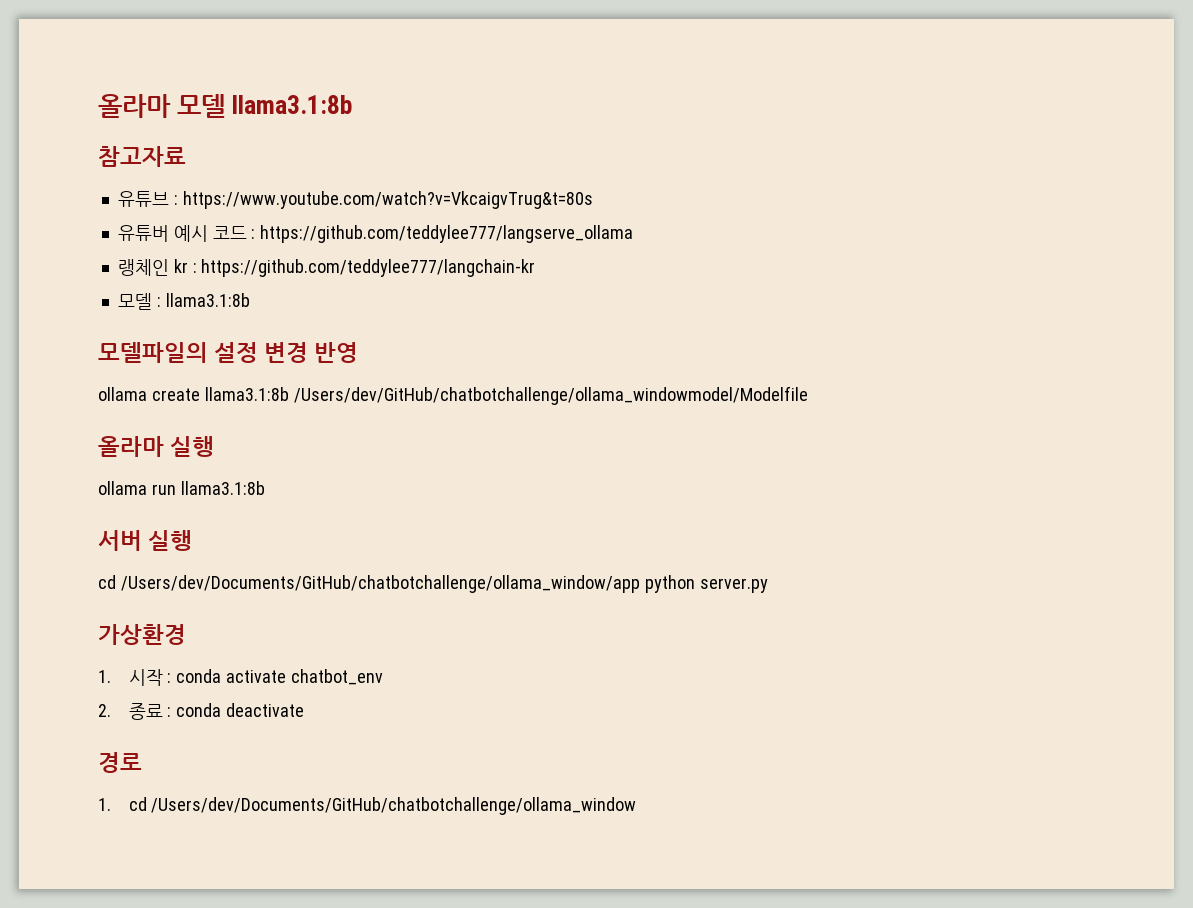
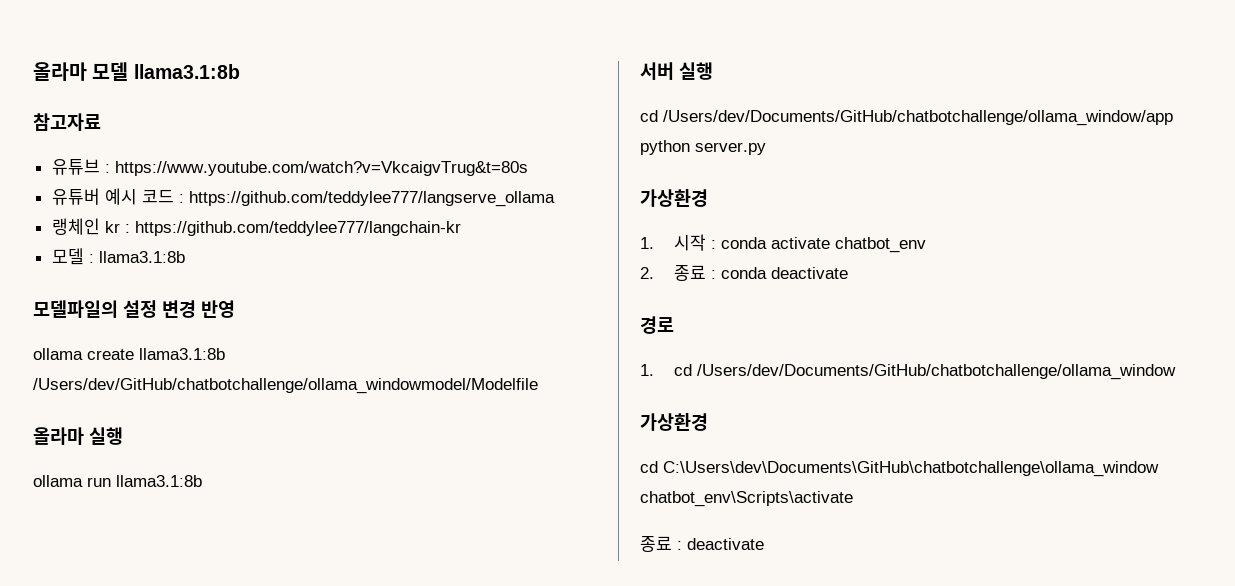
(637, 806) none -> [640,413,708,431] [640,461,1159,477] [640,491,853,507] [640,536,764,552] // 가상환경 // cd C:\Users\dev\Documents\GitHub\chatbotchallenge\ollama_window chatbot_env\Scripts\activate // 종료 : deactivate

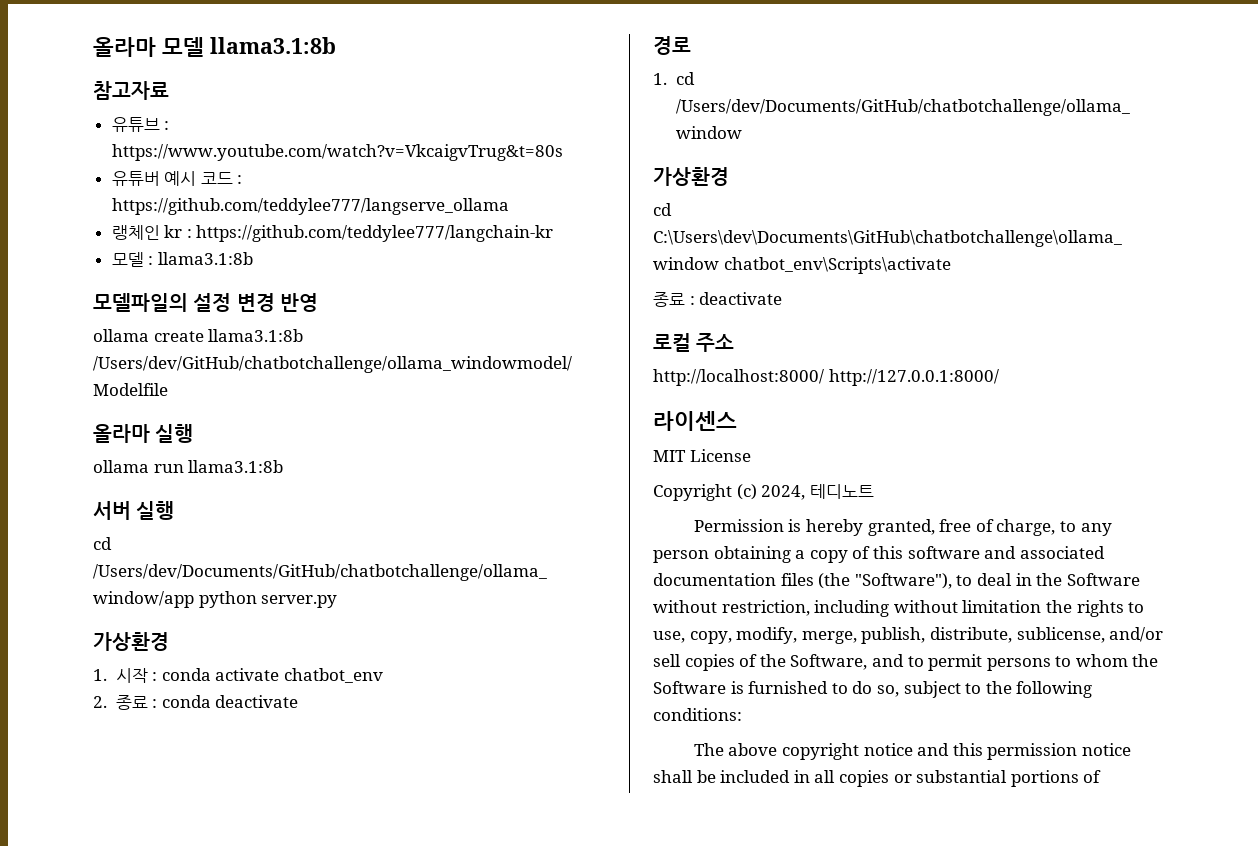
(764, 544) none -> [653,333,735,352] [653,369,999,386] [653,411,737,431] [653,449,751,462] [653,484,874,501] [693,519,1112,536] [653,546,1105,563] [653,573,1140,589] [653,600,1145,617] [653,627,1164,644] [653,654,1159,671] [653,681,1093,698] [653,708,742,721] [693,743,1131,760] [653,770,1102,787] // 로컬 주소 // http://localhost:8000/ http://127.0.0.1:8000/ // 라이센스 // MIT License // Copyright (c) 2024, 테디노트 // Permission is hereby granted, free of charge, to any person obtaining a copy of this software and associated documentation files (the "Software"), to deal in the Software without restriction, including without limitation the rights to use, copy, modify, merge, publish, distribute, sublicense, and/or sell copies of the Software, and to permit persons to whom the Software is furnished to do so, subject to the following conditions: // The above copyright notice and this permission notice shall be included in all copies or substantial portions of

